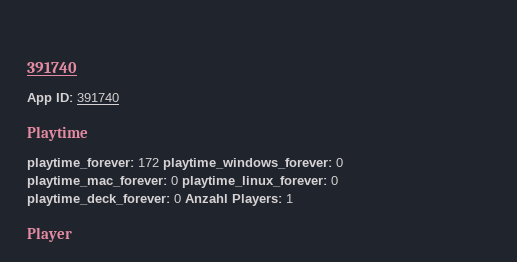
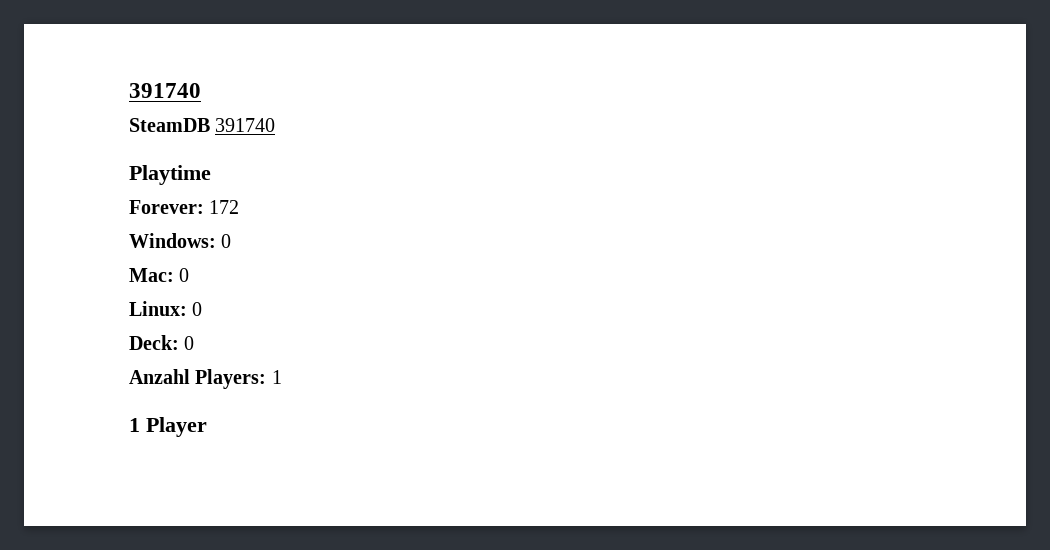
[27,62,77,73] [27,93,73,105] 391740 // App ID: -> [129,83,201,98] [129,118,210,132] 391740 // SteamDB
[27,158,134,170] playtime_forever: -> [129,200,204,214] Forever:
[163,158,343,170] [27,176,338,188] [27,194,181,206] playtime_windows_forever: 0 playtime_mac_forever: 0 playtime_linux_forever: 0 playtime_deck_forever: 0 -> [129,233,232,248] [129,268,190,282] [129,301,203,316] [129,335,195,350] // Windows: 0 // Mac: 0 // Linux: 0 // Deck: 0 //
(293, 198) none -> [129,418,140,432] 1

